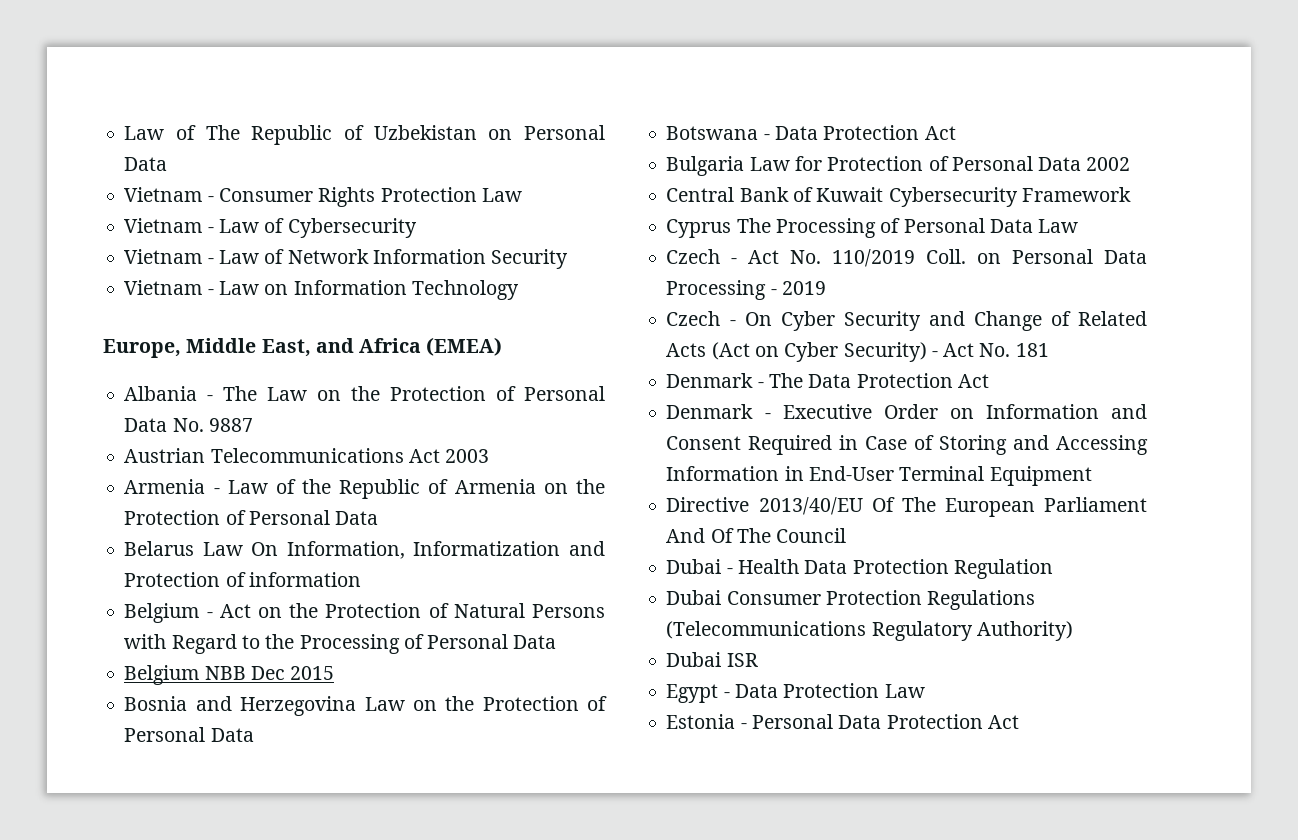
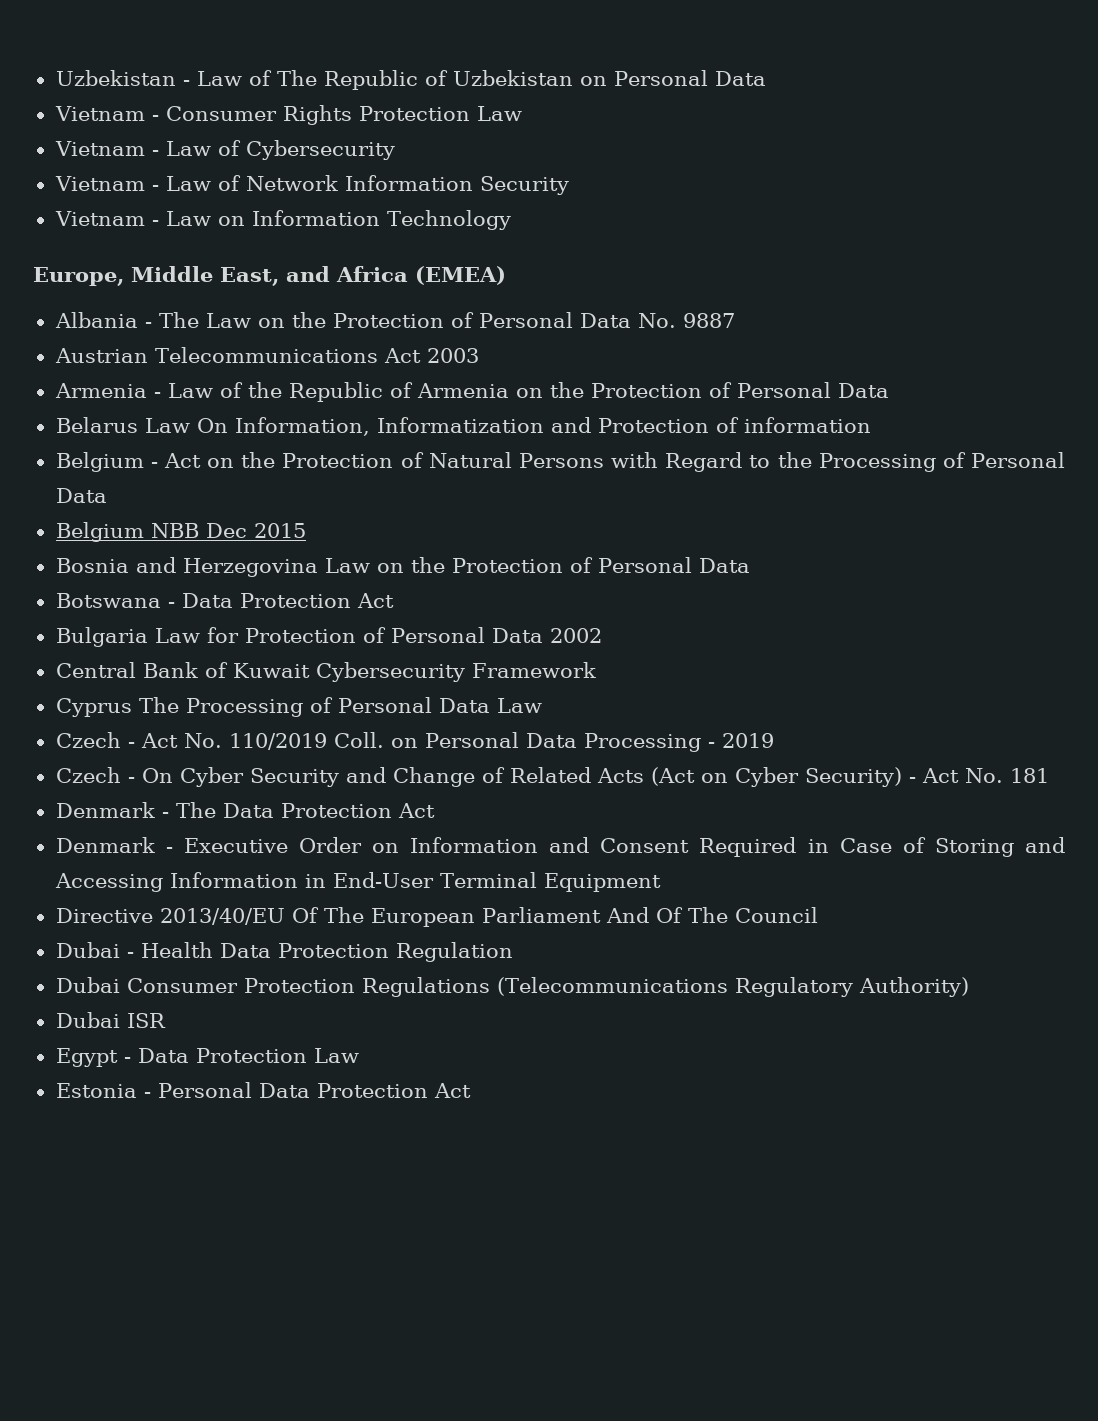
(124, 133) none -> [55,70,190,86] Uzbekistan -

